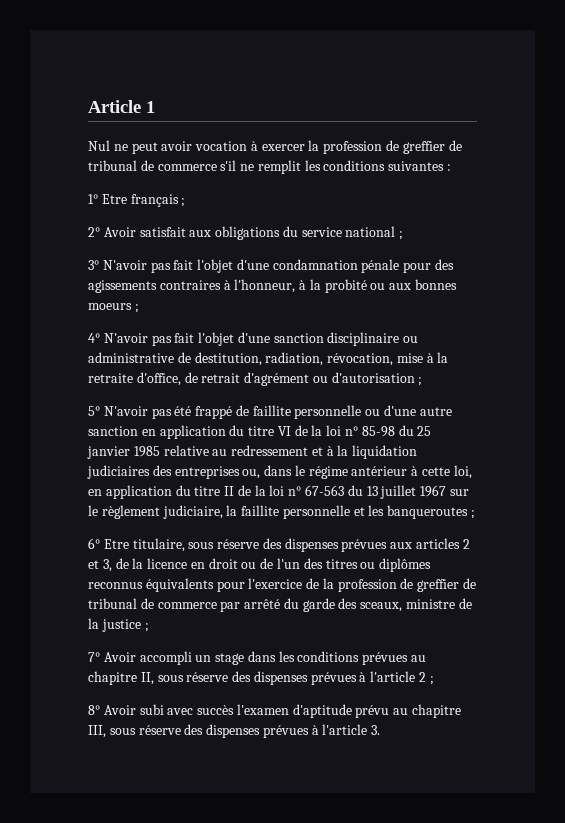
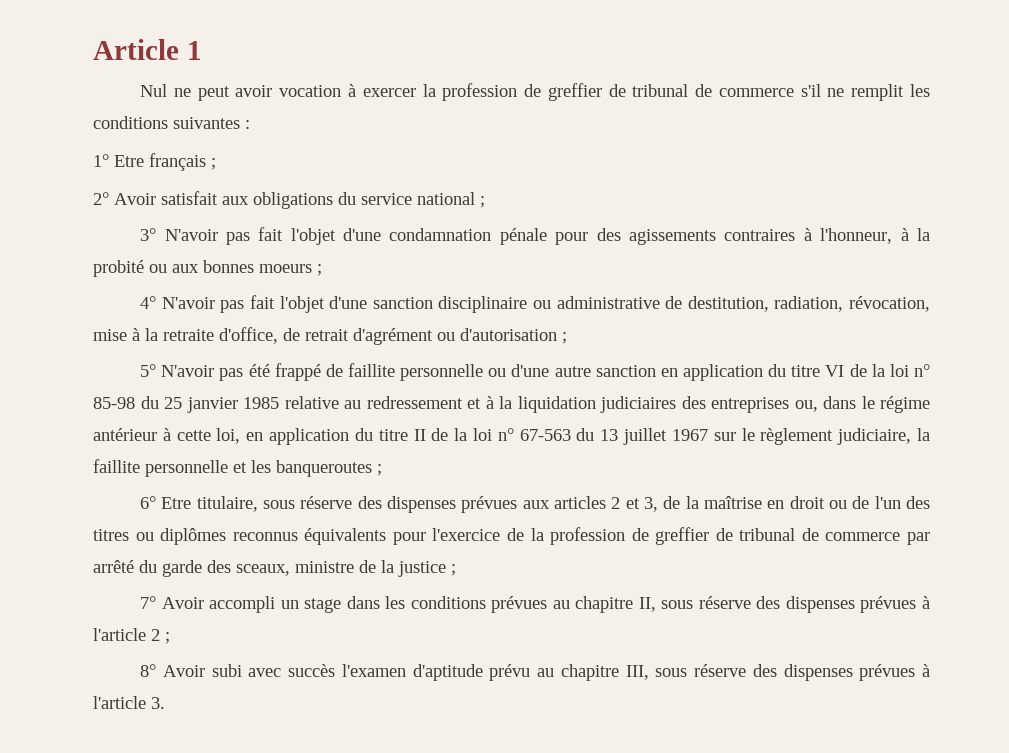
[147,558,188,569] licence -> [704,496,763,509] maîtrise

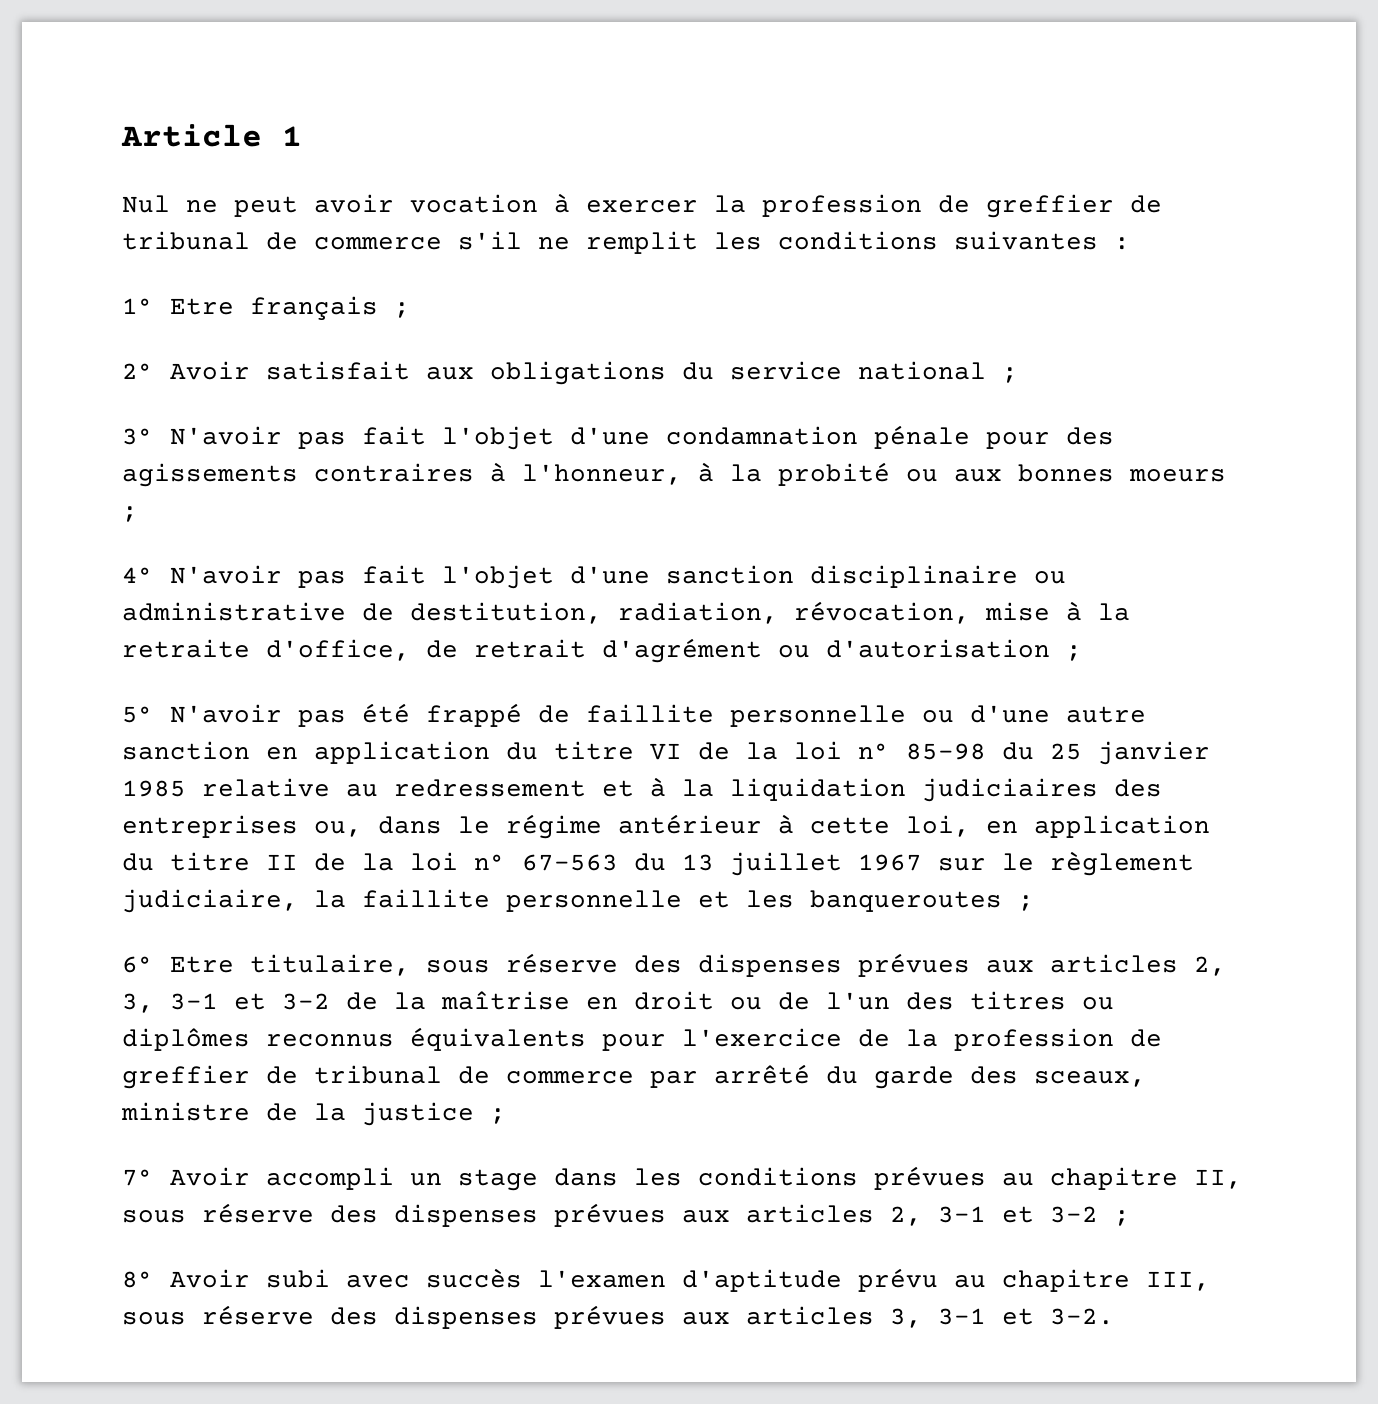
[611,497,659,512] 2 et 3, -> [1194,956,1226,976] [122,993,330,1013] 2, 3, 3-1 et 3-2
[922,596,931,609] [93,628,160,641] à l'article 2 -> [682,1204,1098,1226] aux articles 2, 3-1 et 3-2
[922,664,931,677] [93,696,165,709] à l'article 3. -> [682,1306,1114,1328] aux articles 3, 3-1 et 3-2.

